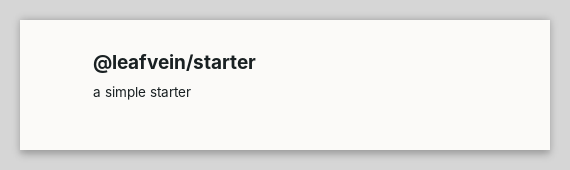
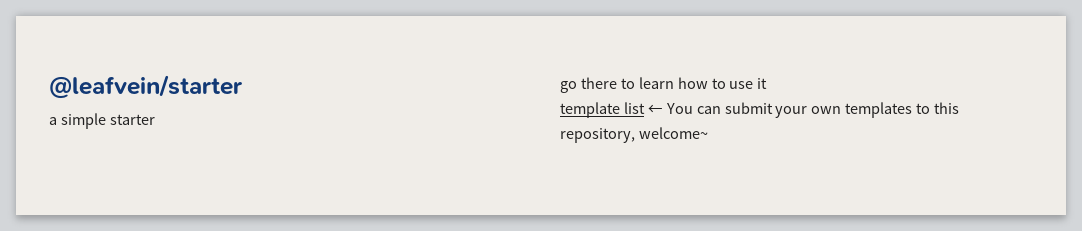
(191, 92) none -> [560,77,768,93] [560,102,960,118] [560,127,708,143] // go there to learn how to use it // template list ← You can submit your own templates to this repository, welcome~

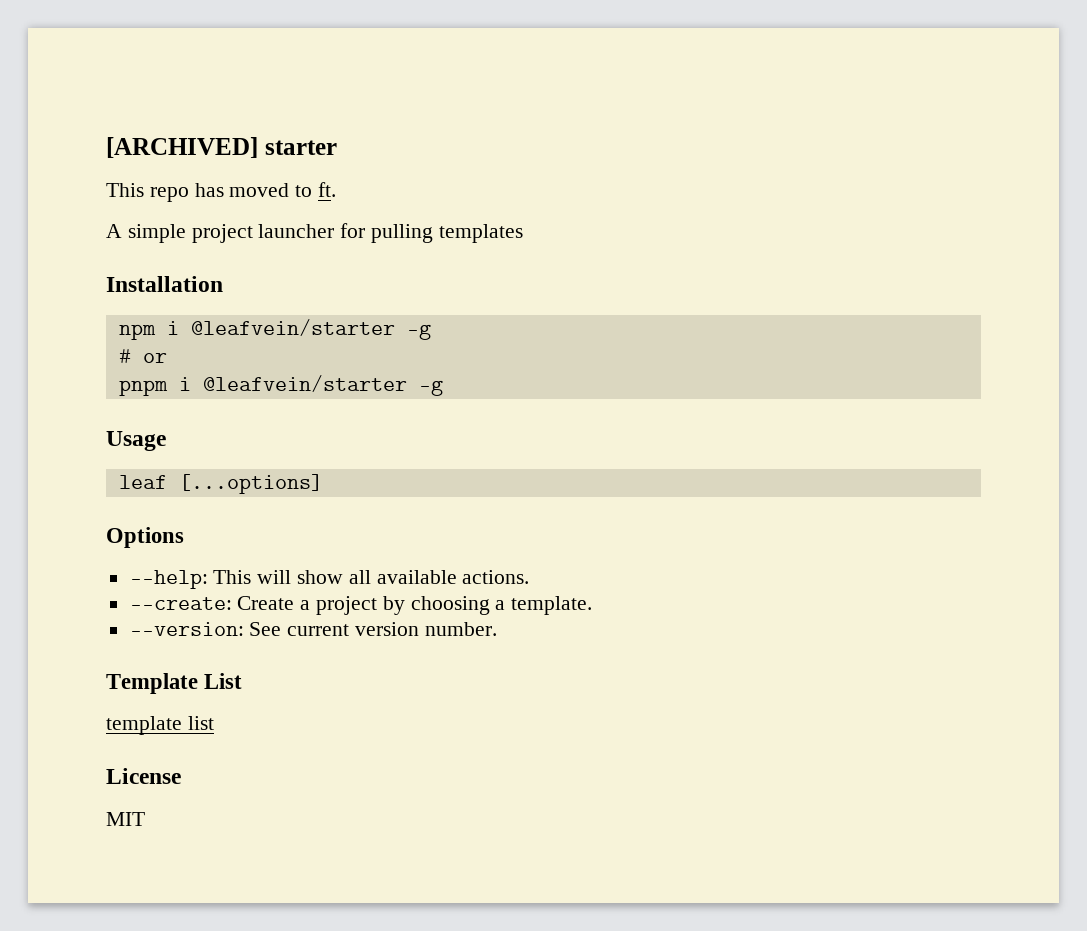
[49,75,243,99] [49,113,155,129] [560,77,768,93] [560,102,960,118] [560,127,708,143] @leafvein/starter // a simple starter // go there to learn how to use it // template list ← You can submit your own templates to this repository, welcome~ -> [106,137,337,158] [106,182,337,202] [106,223,523,243] [106,276,223,292] [118,319,431,340] [118,349,167,363] [118,375,443,396] [106,431,166,451] [118,474,323,494] [106,527,184,548] [129,570,530,589] [129,596,593,615] [129,622,497,636] [106,673,243,694] [106,716,214,735] [106,768,181,784] [106,812,145,826] [ARCHIVED] starter // This repo has moved to ft. // A simple project launcher for pulling templates // Installation // npm i @leafvein/starter -g // # or // pnpm i @leafvein/starter -g // Usage // leaf [...options] // Options // --help: This will show all available actions. // --create: Create a project by choosing a template. // --version: See current version number. // Template List // template list // License // MIT

